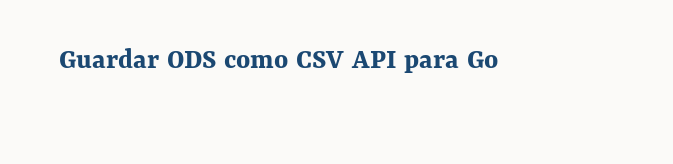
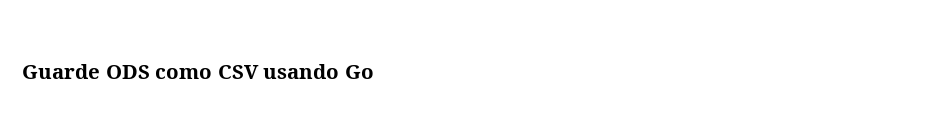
[59,48,159,68] Guardar -> [22,64,100,79] Guarde
[350,51,459,73] API para -> [263,64,340,79] usando

